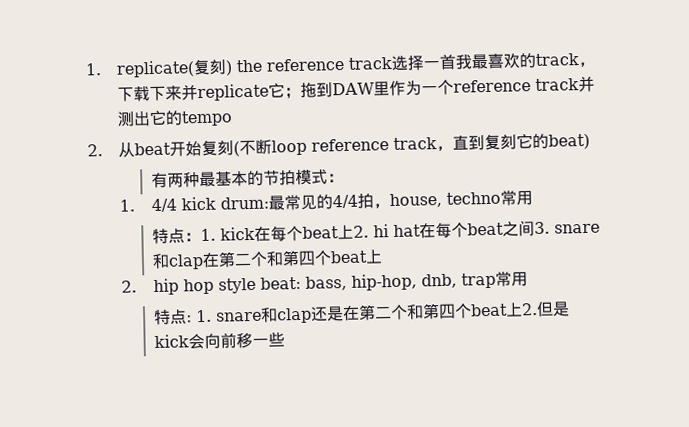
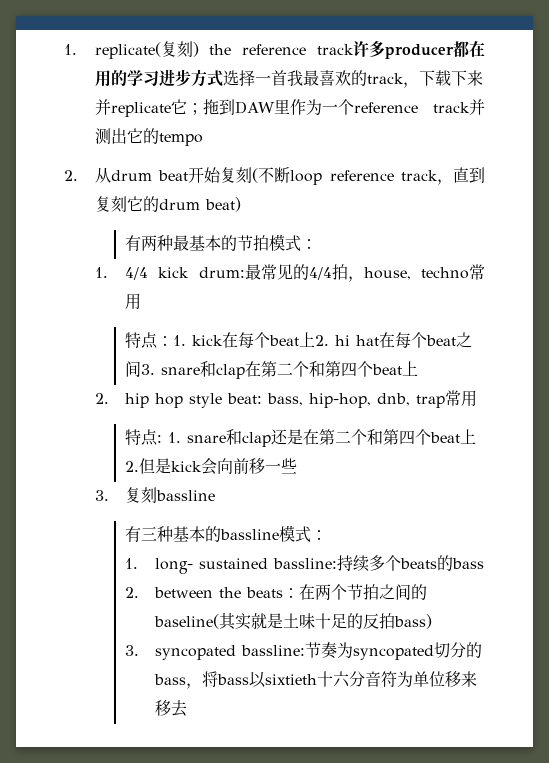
(393, 63) none -> [353,40,485,59] [94,69,223,87] 许多producer都在用的学习进步方式
(136, 150) none -> [110,170,152,181] drum
(550, 141) none -> [158,199,200,210] drum
(285, 339) none -> [94,487,215,503] [124,525,327,542] [124,555,485,574] [124,584,428,600] [154,613,433,630] [124,642,483,660] [154,671,478,689] [155,700,188,717] // 3.复刻bassline // 有三种基本的bassline模式： // 1. long- sustained bassline:持续多个beats的bass // 2. between the beats：在两个节拍之间的baseline(其实就是土味十足的反拍bass) // 3. syncopated bassline:节奏为syncopated切分的bass，将bass以sixtieth十六分音符为单位移来移去

